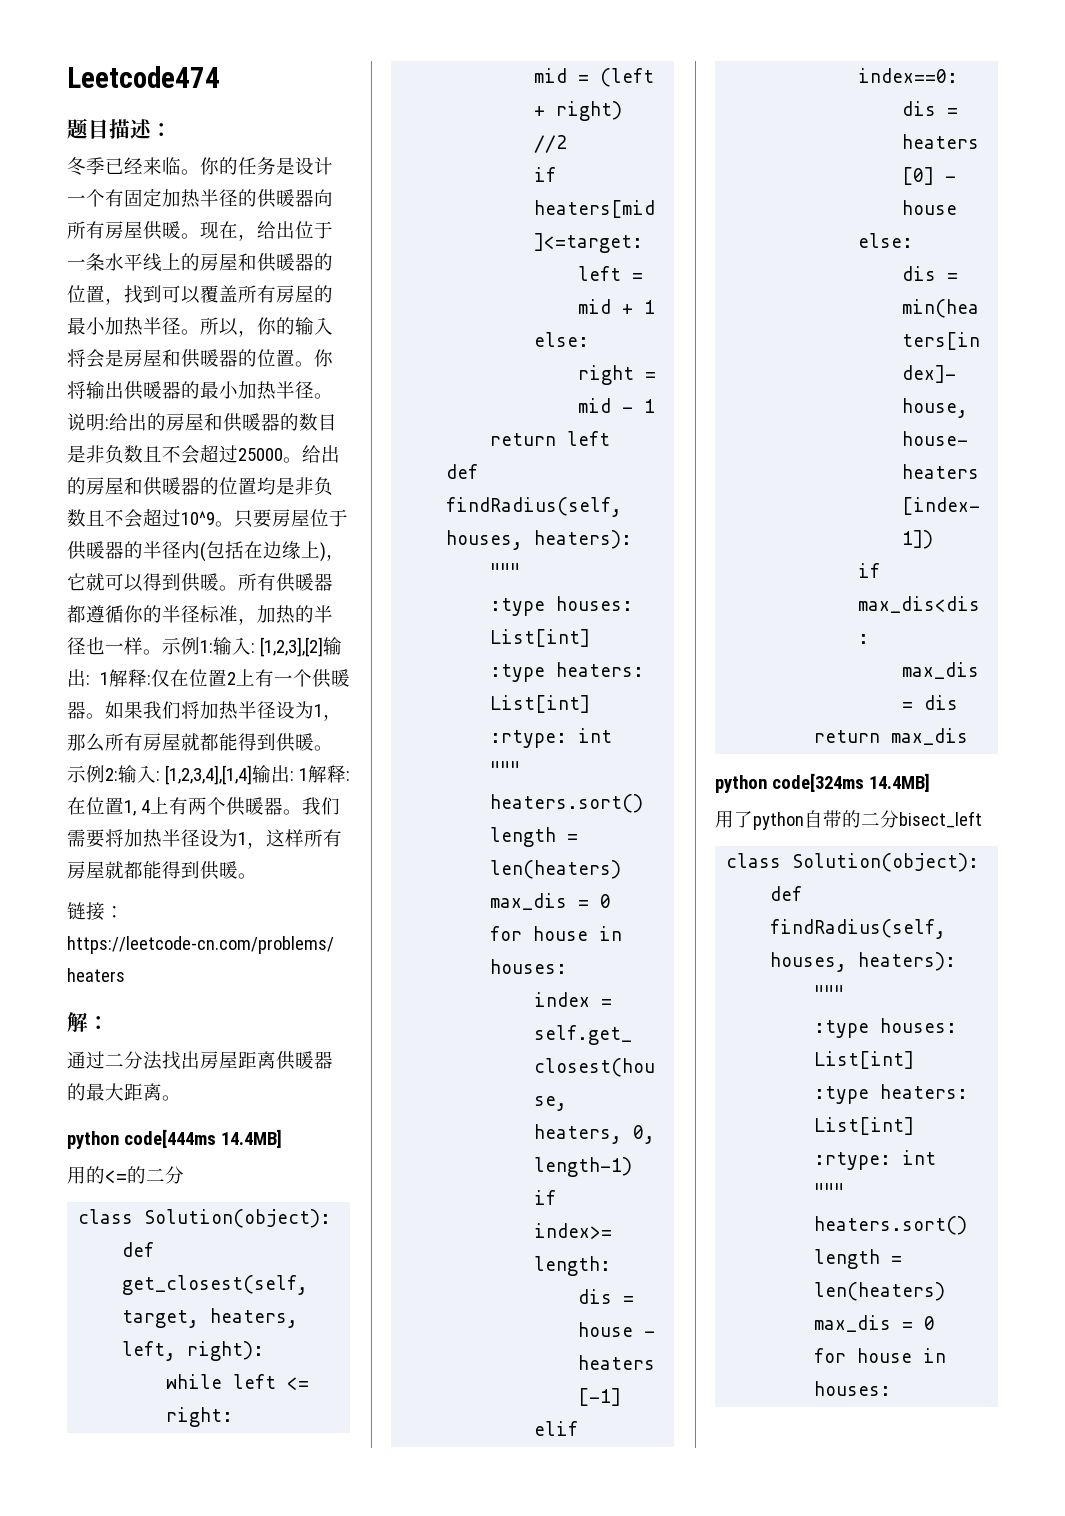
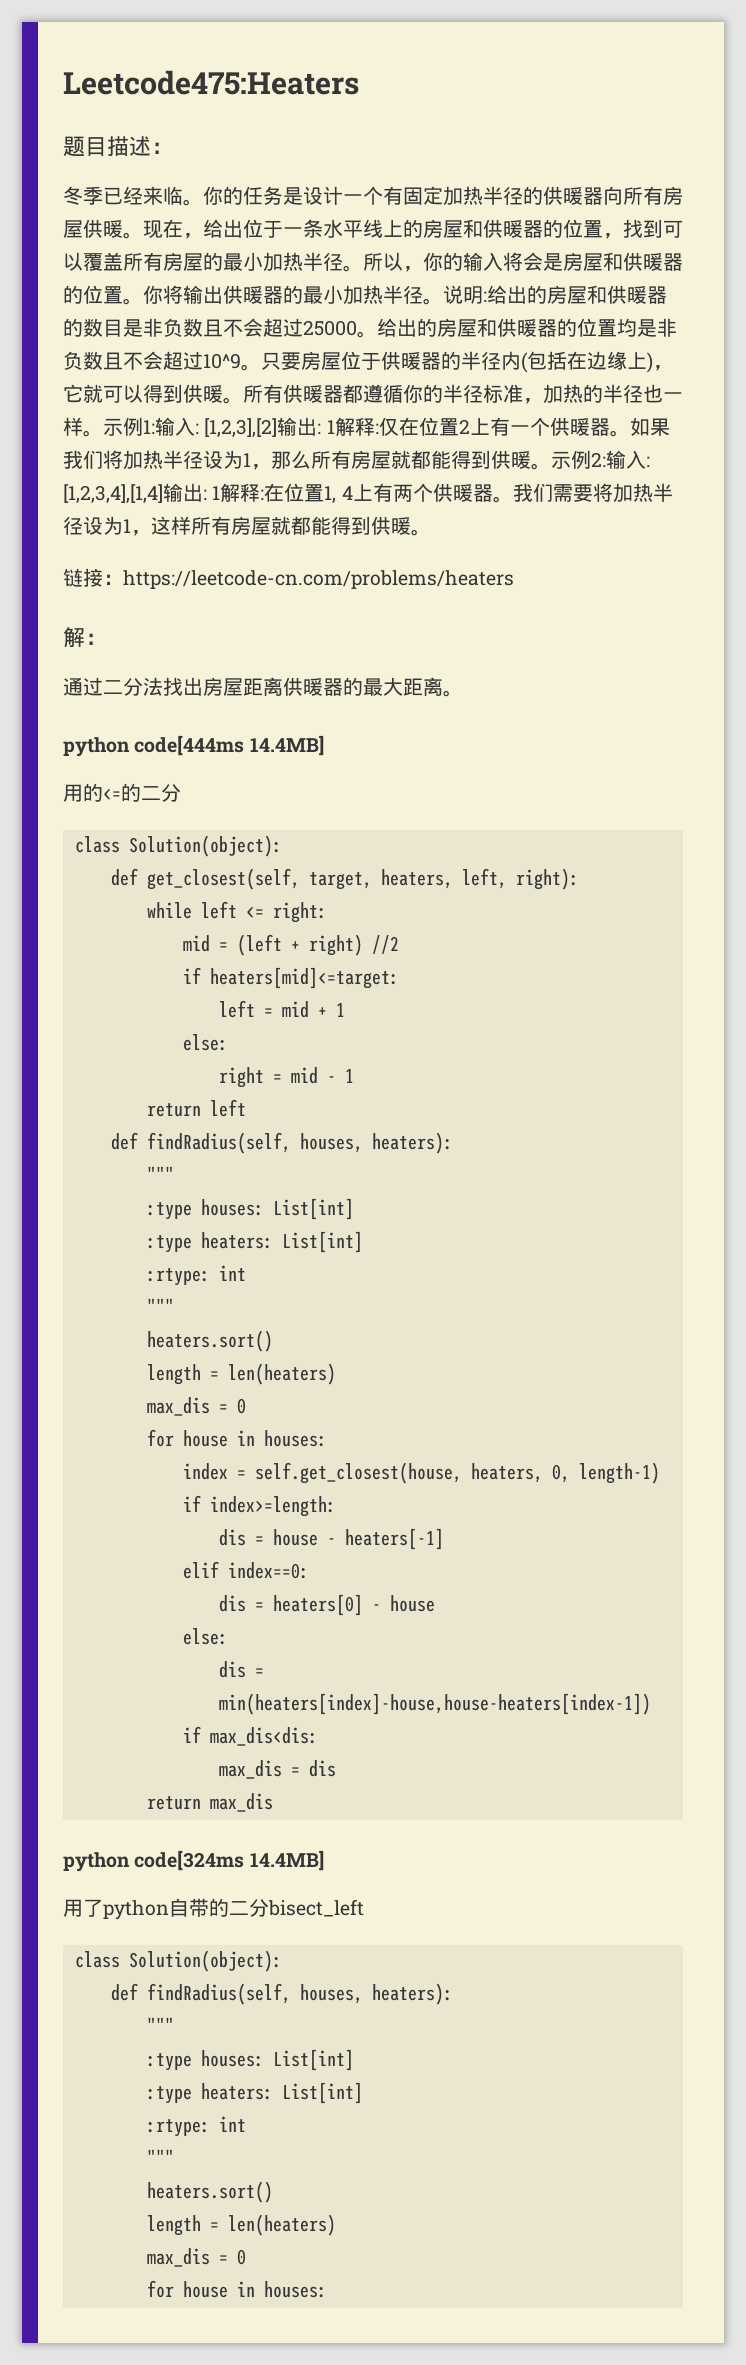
[67,66,220,88] Leetcode474 -> [63,70,359,95] Leetcode475:Heaters

